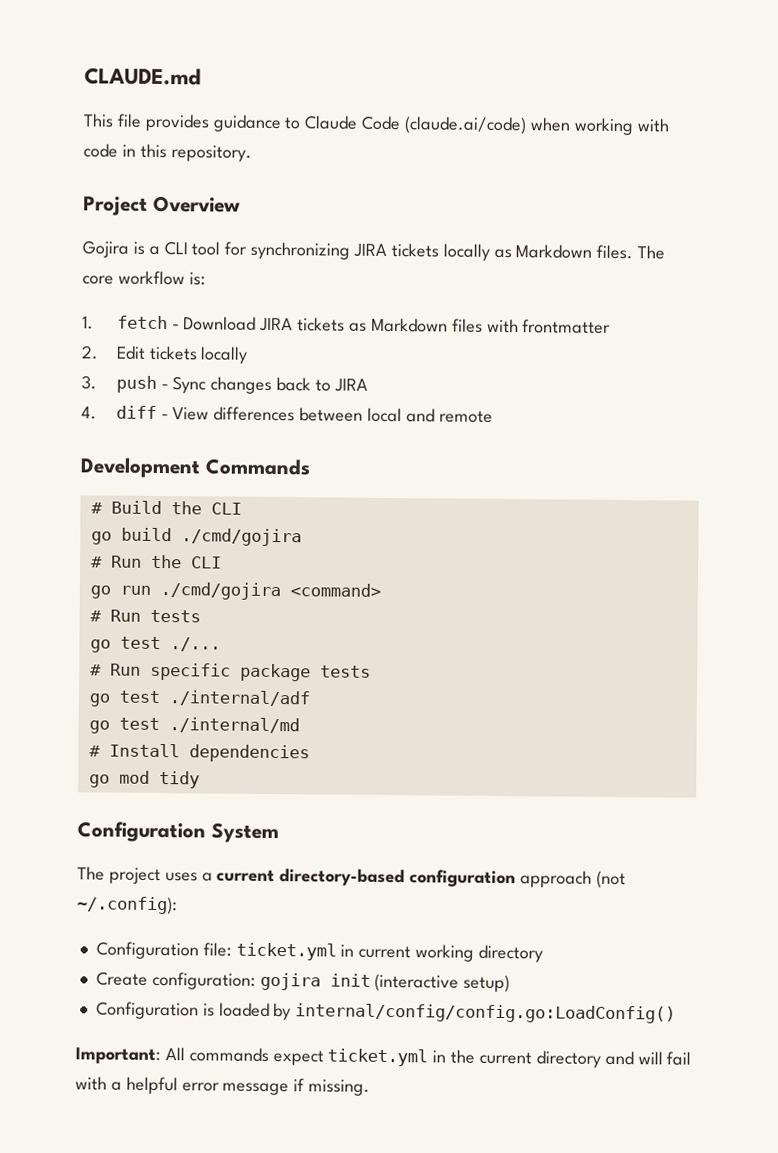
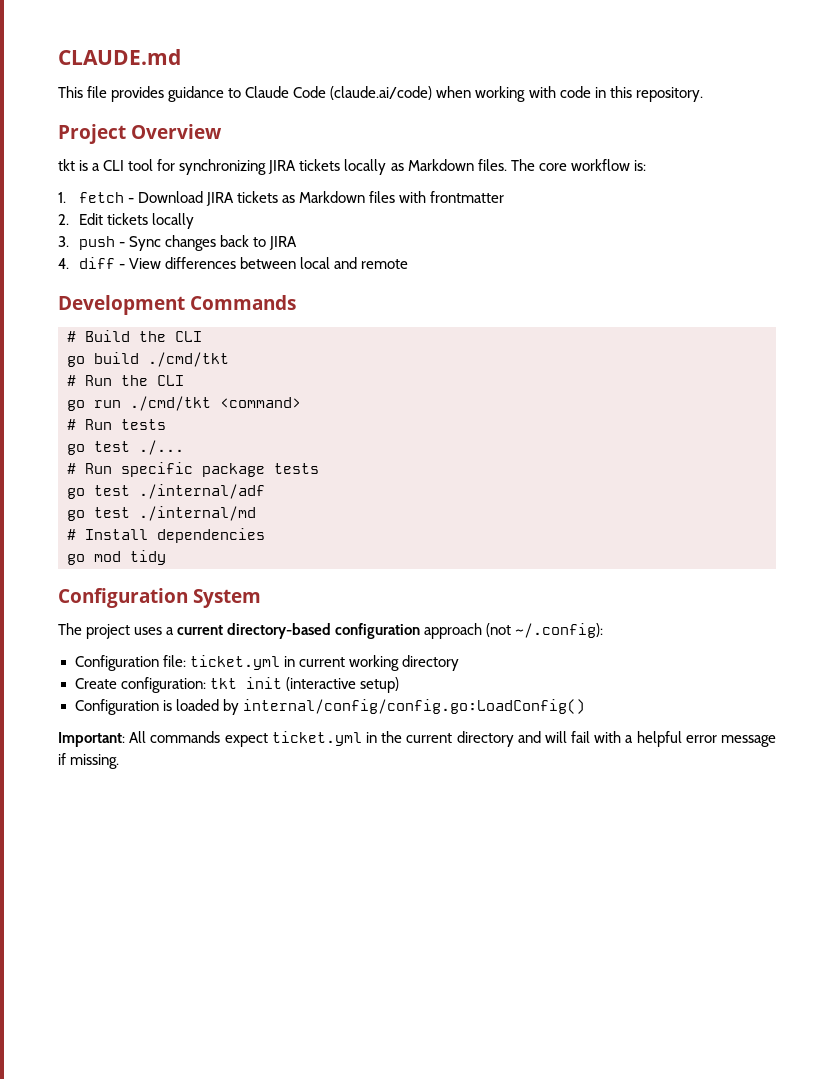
[82,240,129,258] Gojira -> [58,159,75,171] tkt
[180,528,302,547] ./cmd/gojira -> [148,352,229,367] ./cmd/tkt
[159,582,281,601] ./cmd/gojira -> [130,396,211,411] ./cmd/tkt
[259,972,321,991] gojira -> [209,678,237,689] tkt

